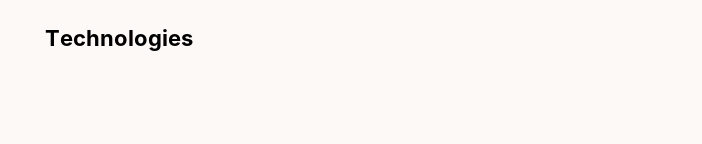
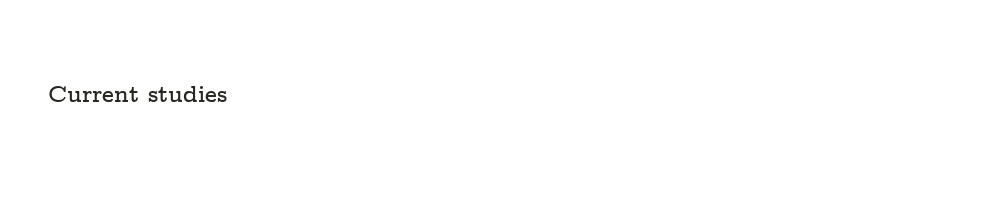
[45,29,193,51] Technologies -> [48,86,227,102] Current studies

